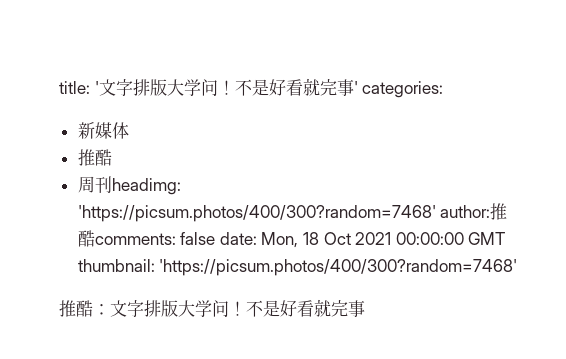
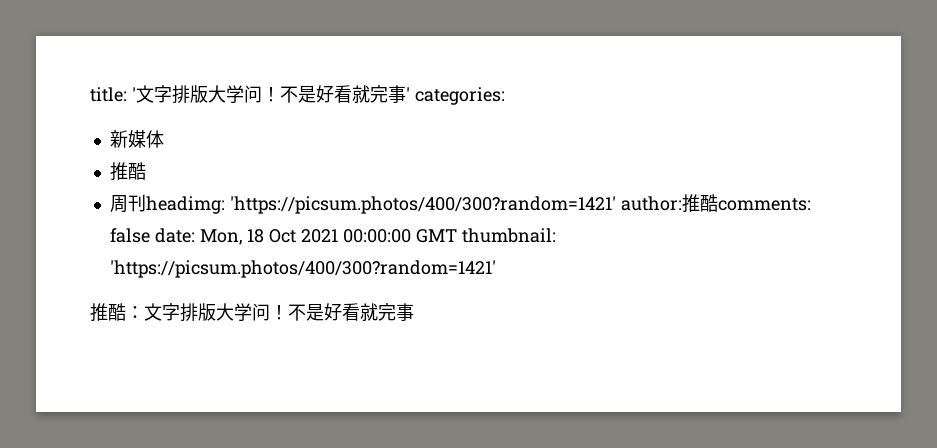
[77,205,436,222] 'https://picsum.photos/400/300?random=7468' -> [229,196,616,214] 'https://picsum.photos/400/300?random=1421'
[159,259,518,276] 'https://picsum.photos/400/300?random=7468' -> [109,260,496,278] 'https://picsum.photos/400/300?random=1421'

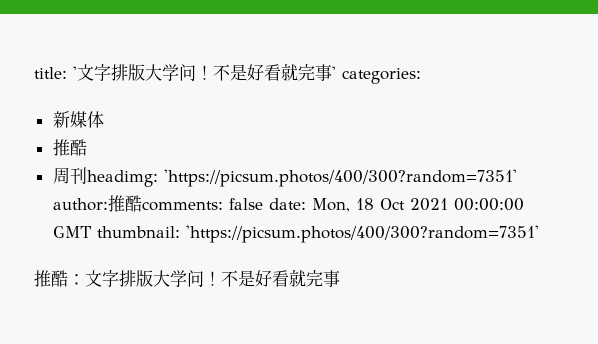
[229,196,616,214] 'https://picsum.photos/400/300?random=1421' -> [163,169,517,187] 'https://picsum.photos/400/300?random=7351'
[109,260,496,278] 'https://picsum.photos/400/300?random=1421' -> [185,225,539,243] 'https://picsum.photos/400/300?random=7351'

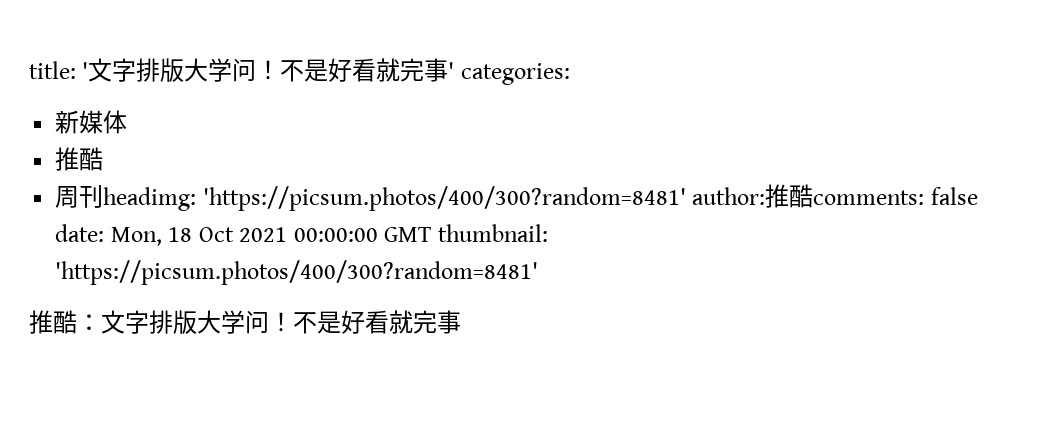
[163,169,517,187] 'https://picsum.photos/400/300?random=7351' -> [202,186,686,211] 'https://picsum.photos/400/300?random=8481'
[185,225,539,243] 'https://picsum.photos/400/300?random=7351' -> [55,260,539,285] 'https://picsum.photos/400/300?random=8481'

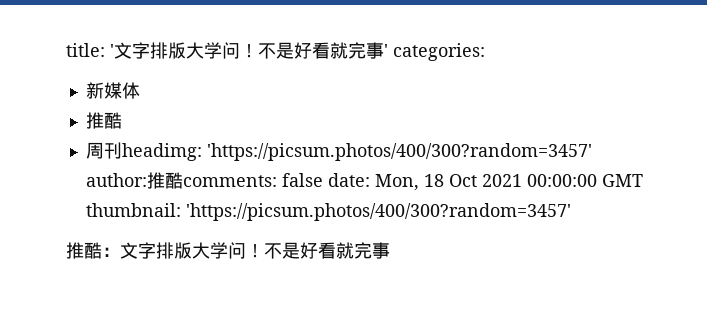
[202,186,686,211] 'https://picsum.photos/400/300?random=8481' -> [206,143,592,161] 'https://picsum.photos/400/300?random=3457'
[55,260,539,285] 'https://picsum.photos/400/300?random=8481' -> [185,203,571,221] 'https://picsum.photos/400/300?random=3457'

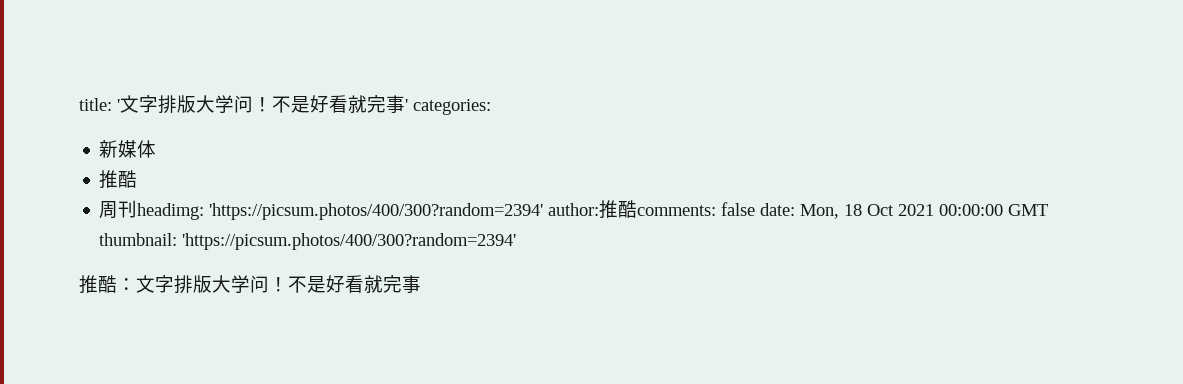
[206,143,592,161] 'https://picsum.photos/400/300?random=3457' -> [209,203,544,220] 'https://picsum.photos/400/300?random=2394'
[185,203,571,221] 'https://picsum.photos/400/300?random=3457' -> [182,233,517,250] 'https://picsum.photos/400/300?random=2394'

